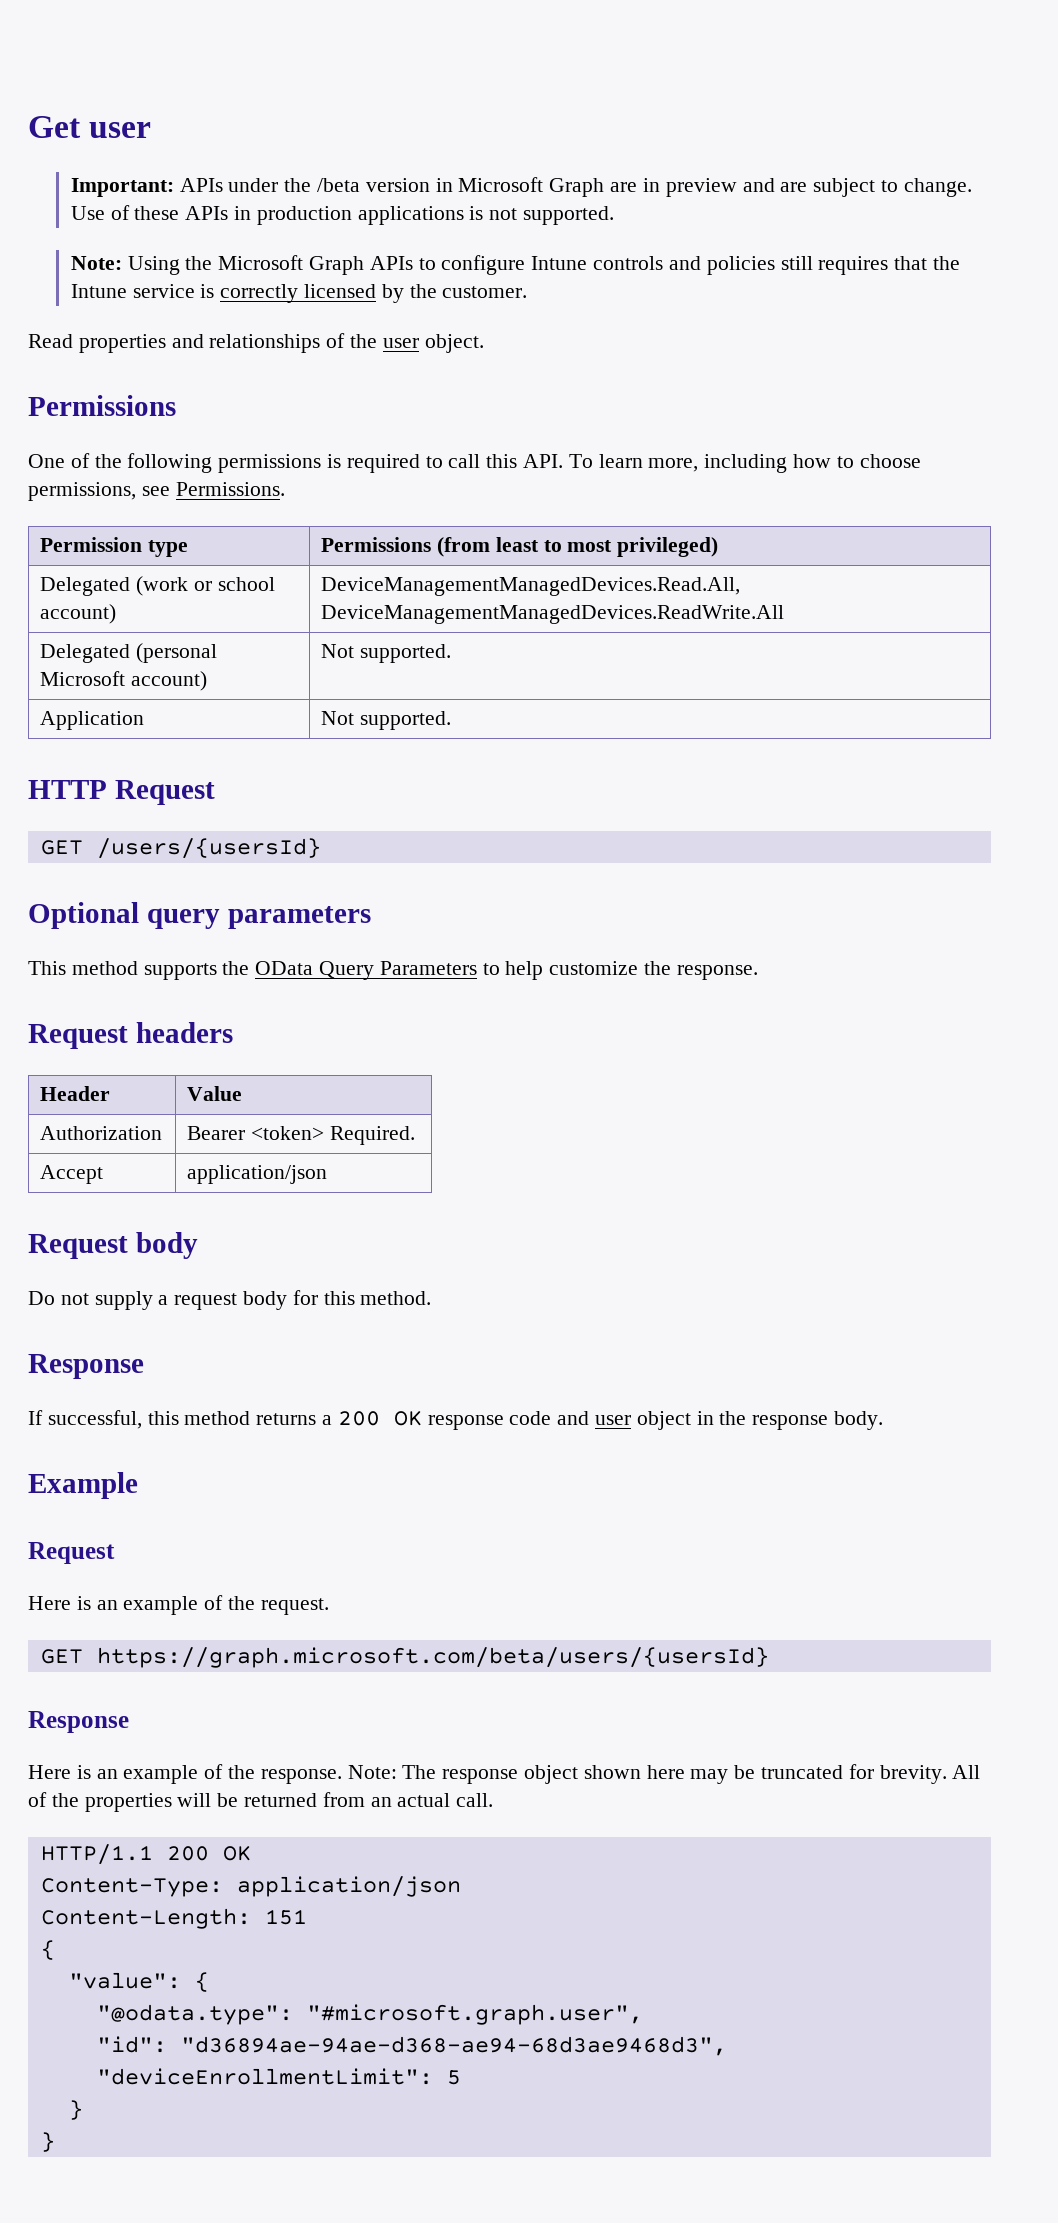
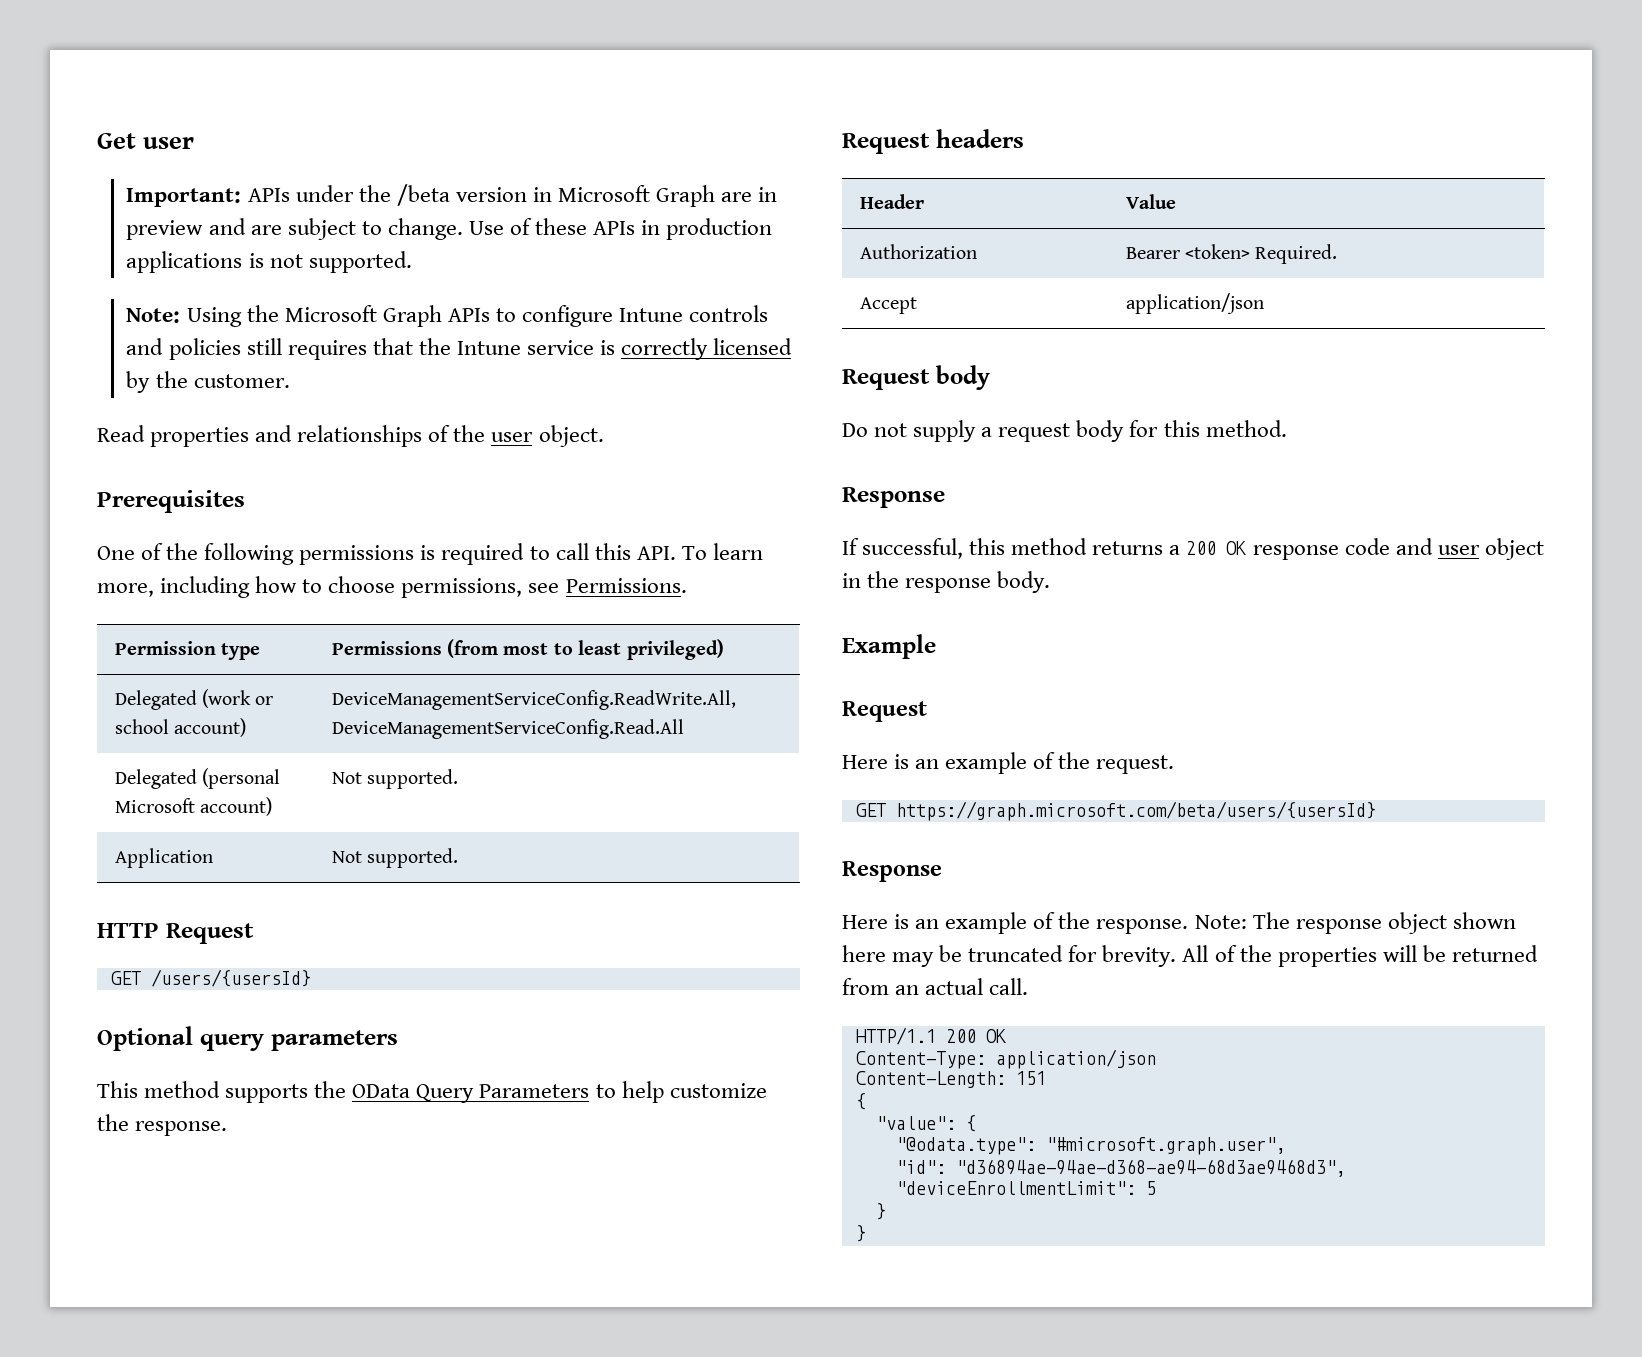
[28,395,176,416] Permissions -> [97,490,245,513] Prerequisites
[495,537,613,552] least to most -> [503,640,622,655] most to least
[321,577,741,596] [321,605,785,624] DeviceManagementManagedDevices.Read.All, DeviceManagementManagedDevices.ReadWrite.All -> [331,690,736,710] [331,719,684,739] DeviceManagementServiceConfig.ReadWrite.All, DeviceManagementServiceConfig.Read.All

